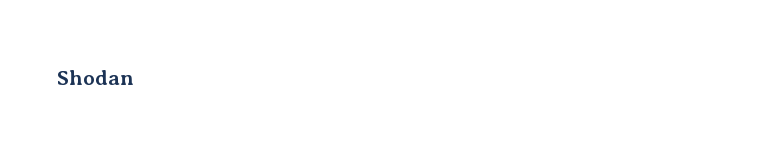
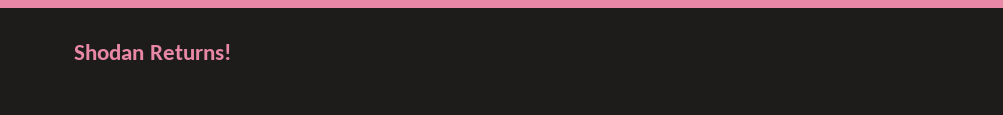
(134, 77) none -> [150,44,232,60] Returns!

